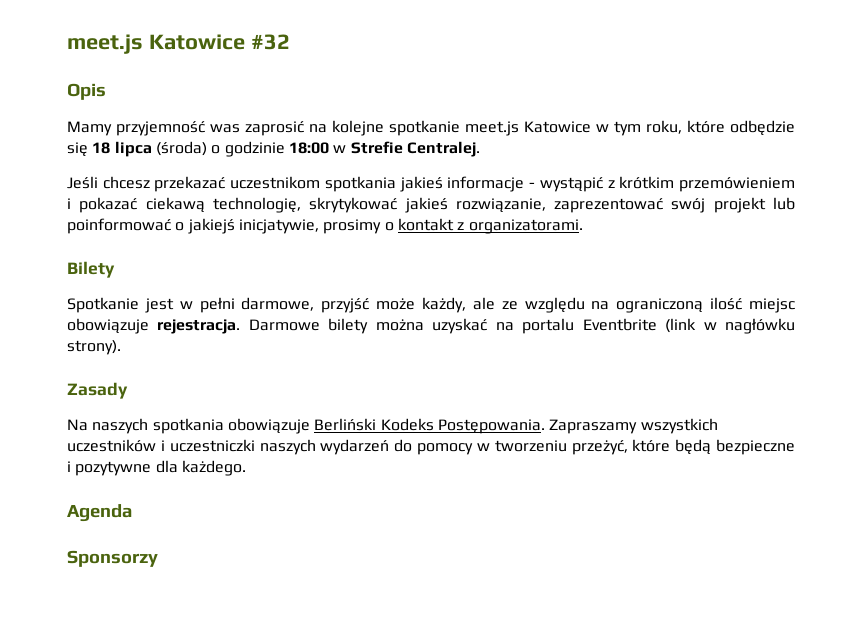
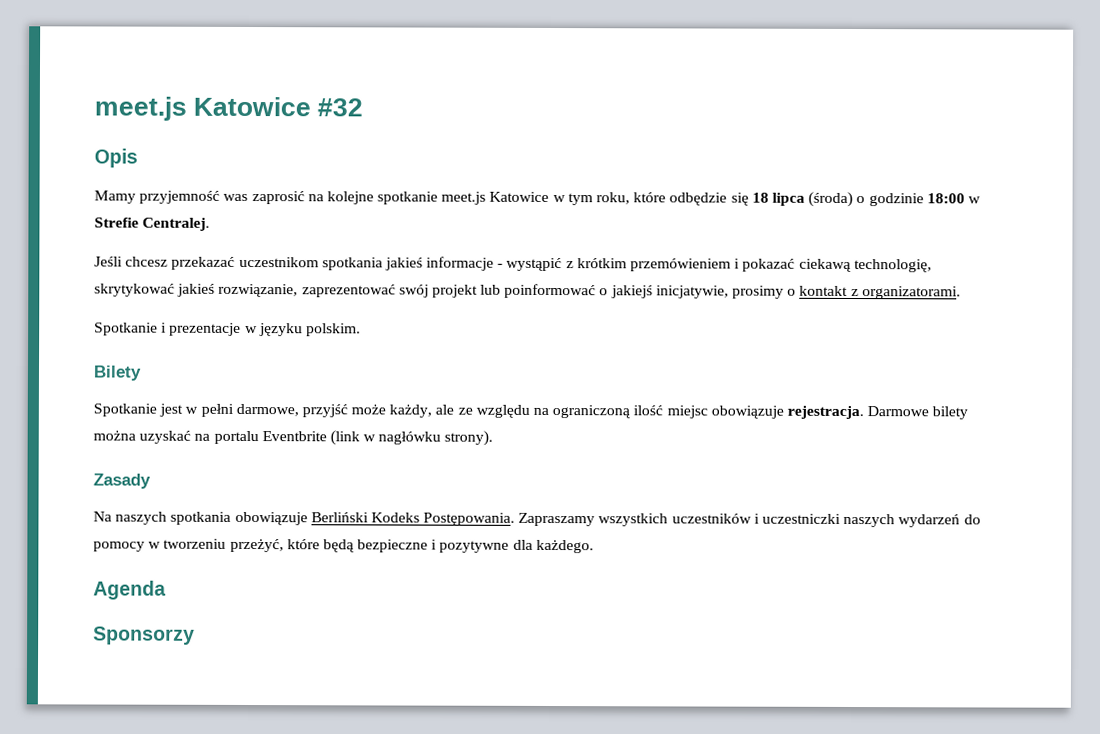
(583, 226) none -> [94,322,361,337] // Spotkanie i prezentacje w języku polskim.

